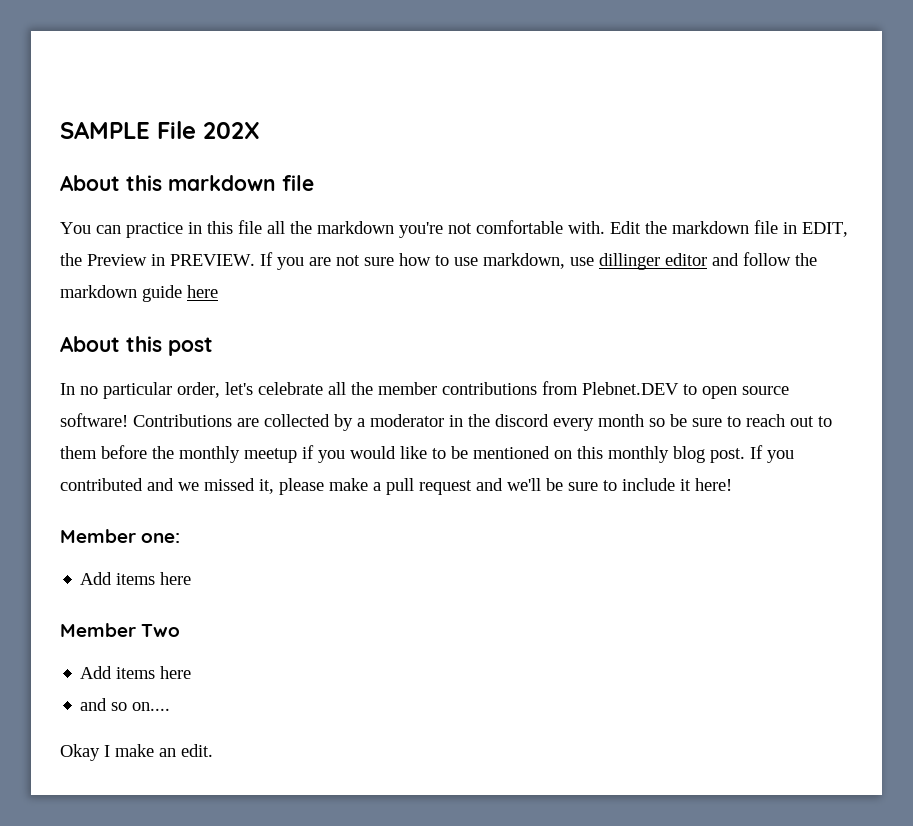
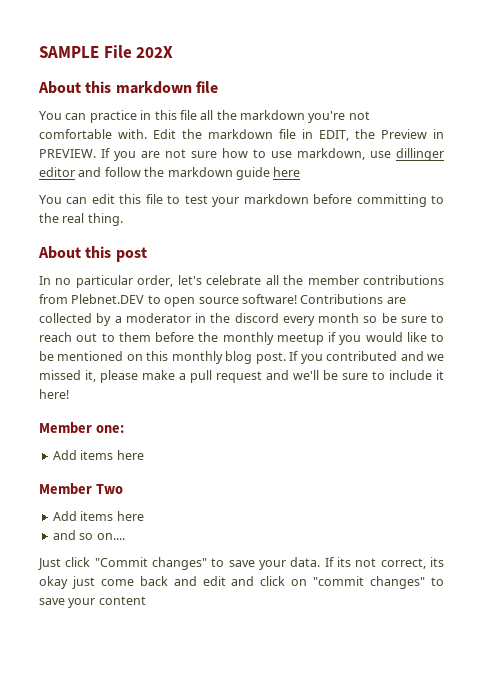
(218, 291) none -> [39,194,444,207] [39,213,123,226] // You can edit this file to test your markdown before committing to the real thing.
[60,744,213,761] Okay I make an edit. -> [38,557,444,570] [39,576,445,589] [39,596,146,608] Just click "Commit changes" to save your data. If its not correct, its okay just come back and edit and click on "commit changes" to save your content

